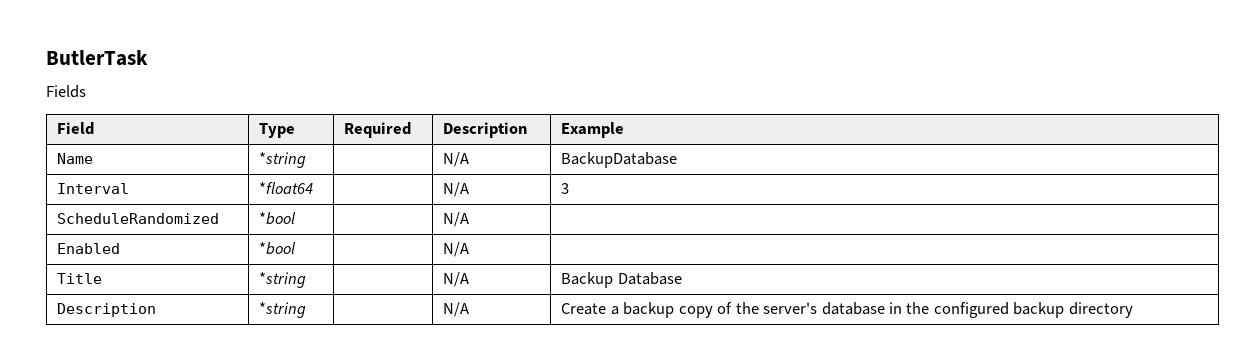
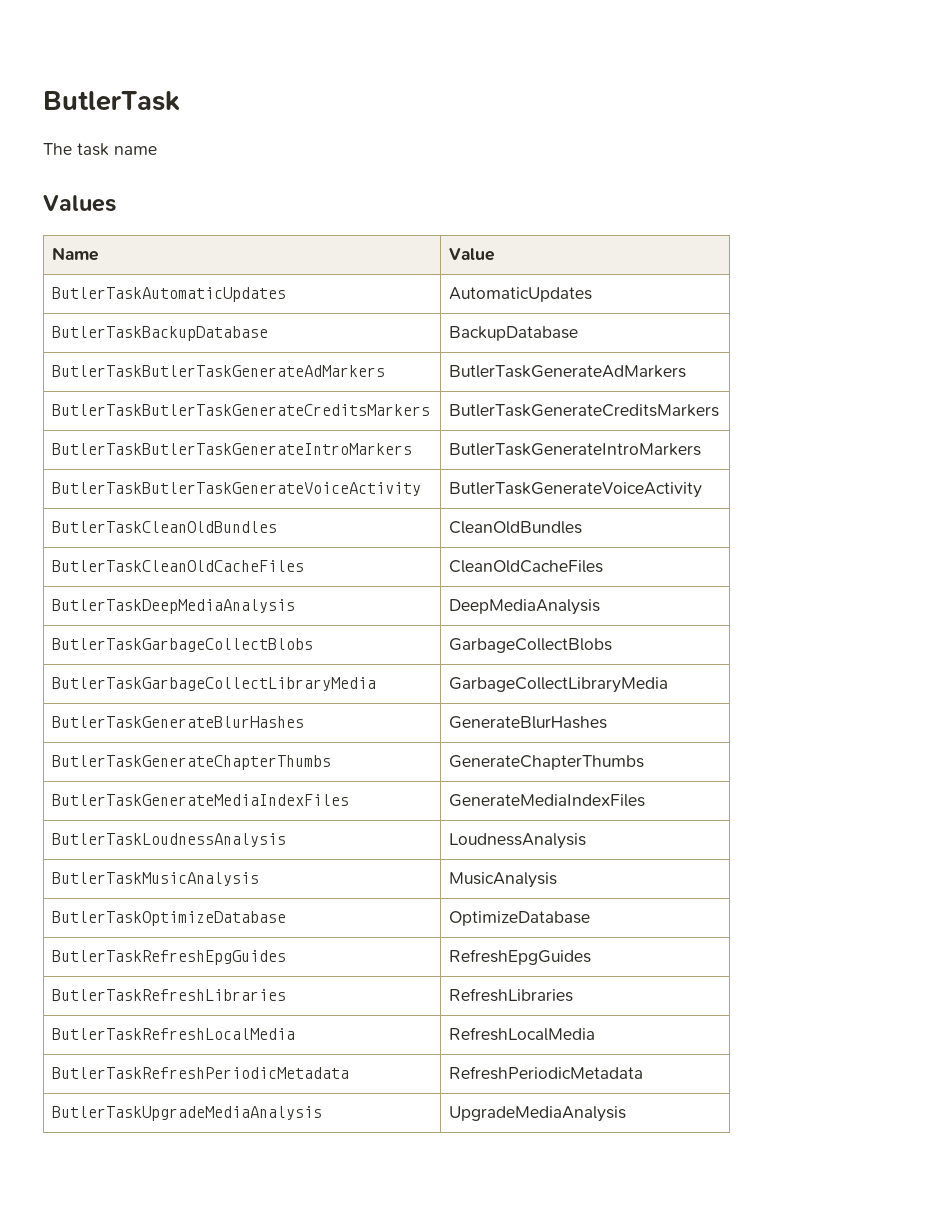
[46,85,86,98] [57,122,95,135] [259,123,296,138] [344,122,412,138] [443,122,528,138] [561,122,625,138] [57,153,94,164] [259,152,307,168] [443,152,470,167] [561,152,678,168] [57,183,130,194] [259,182,314,194] [443,182,470,197] [561,183,570,194] [57,213,220,224] [259,212,297,225] [443,212,470,227] [57,243,121,254] [259,242,297,255] [443,242,470,257] [57,273,103,284] [259,272,307,288] [443,272,470,287] [561,272,682,288] [57,303,157,317] [259,302,307,318] [443,302,470,317] [561,302,1133,318] Fields // Field | Type | Required | Description | Example // Name | *string | | N/A | BackupDatabase // Interval | *float64 | | N/A | 3 // ScheduleRandomized | *bool | | N/A | // Enabled | *bool | | N/A | // Title | *string | | N/A | Backup Database // Description | *string | | N/A | Create a backup copy of the server's database in the configured backup directory -> [43,143,157,156] [43,195,116,212] [52,247,100,261] [449,248,496,261] [52,287,287,302] [449,287,593,302] [52,326,269,341] [449,326,579,341] [52,365,386,377] [449,365,687,378] [52,404,431,416] [449,404,720,417] [52,443,413,455] [449,443,702,456] [52,482,422,496] [449,482,703,498] [52,521,278,533] [449,521,583,534] [52,560,305,572] [449,560,604,573] [52,599,296,614] [449,599,601,615] [52,638,314,652] [449,638,613,653] [52,677,377,691] [449,677,669,693] [52,716,305,728] [449,716,608,729] [52,755,332,770] [449,755,645,770] [52,794,350,806] [449,794,646,807] [52,833,287,847] [449,833,587,849] [52,872,260,886] [449,872,558,888] [52,911,287,926] [449,911,591,926] [52,950,287,965] [449,949,592,965] [52,989,287,1001] [449,988,574,1002] [52,1028,296,1040] [449,1027,596,1041] [52,1067,350,1079] [449,1066,644,1080] [52,1106,323,1121] [449,1106,627,1122] The task name // Values // Name | Value // ButlerTaskAutomaticUpdates | AutomaticUpdates // ButlerTaskBackupDatabase | BackupDatabase // ButlerTaskButlerTaskGenerateAdMarkers | ButlerTaskGenerateAdMarkers // ButlerTaskButlerTaskGenerateCreditsMarkers | ButlerTaskGenerateCreditsMarkers // ButlerTaskButlerTaskGenerateIntroMarkers | ButlerTaskGenerateIntroMarkers // ButlerTaskButlerTaskGenerateVoiceActivity | ButlerTaskGenerateVoiceActivity // ButlerTaskCleanOldBundles | CleanOldBundles // ButlerTaskCleanOldCacheFiles | CleanOldCacheFiles // ButlerTaskDeepMediaAnalysis | DeepMediaAnalysis // ButlerTaskGarbageCollectBlobs | GarbageCollectBlobs // ButlerTaskGarbageCollectLibraryMedia | GarbageCollectLibraryMedia // ButlerTaskGenerateBlurHashes | GenerateBlurHashes // ButlerTaskGenerateChapterThumbs | GenerateChapterThumbs // ButlerTaskGenerateMediaIndexFiles | GenerateMediaIndexFiles // ButlerTaskLoudnessAnalysis | LoudnessAnalysis // ButlerTaskMusicAnalysis | MusicAnalysis // ButlerTaskOptimizeDatabase | OptimizeDatabase // ButlerTaskRefreshEpgGuides | RefreshEpgGuides // ButlerTaskRefreshLibraries | RefreshLibraries // ButlerTaskRefreshLocalMedia | RefreshLocalMedia // ButlerTaskRefreshPeriodicMetadata | RefreshPeriodicMetadata // ButlerTaskUpgradeMediaAnalysis | UpgradeMediaAnalysis

